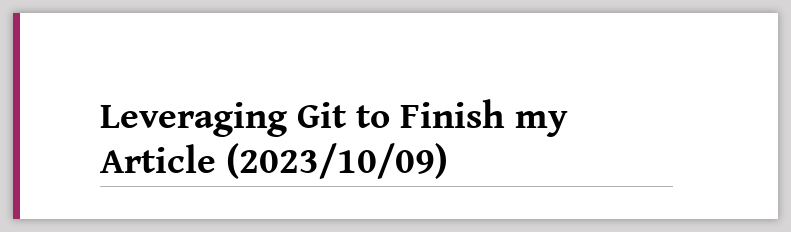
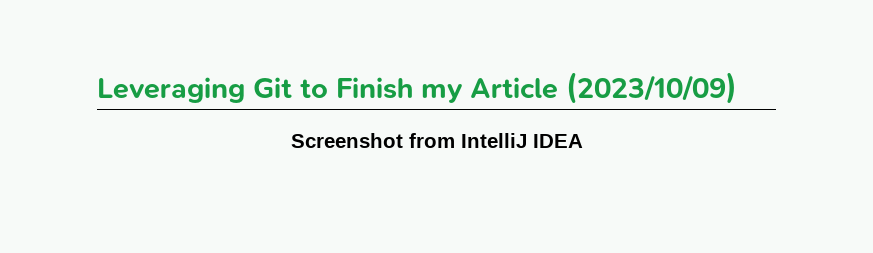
(449, 161) none -> [290,133,583,148] // Screenshot from IntelliJ IDEA

